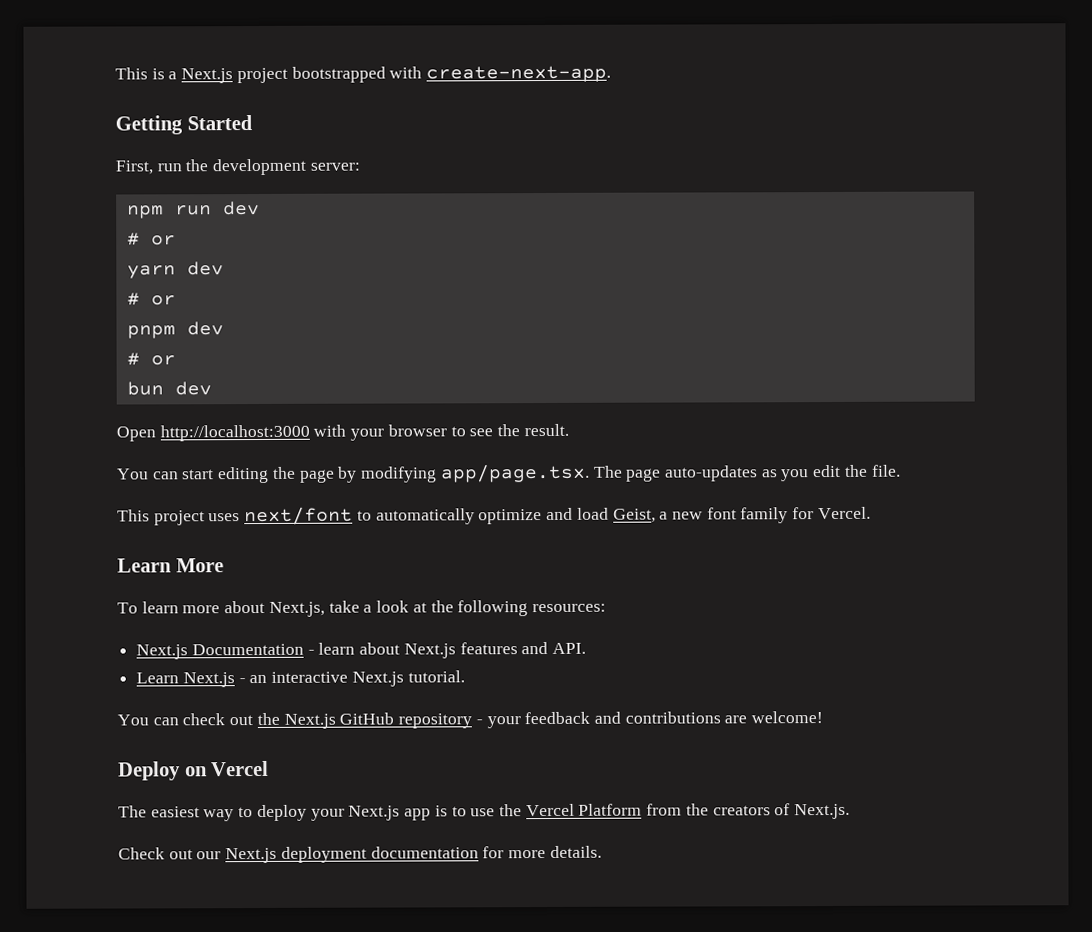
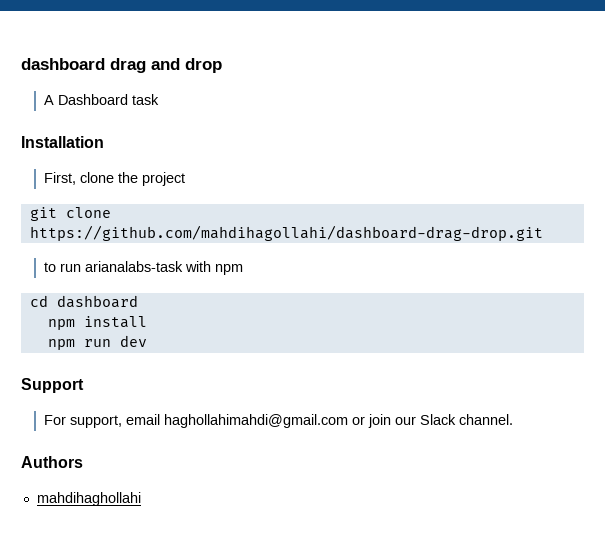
[115,65,612,84] [115,115,253,135] [115,158,360,176] [126,200,260,219] [126,232,176,246] [126,261,224,279] [126,292,176,306] [126,321,224,339] [126,352,176,366] [126,381,212,396] [116,423,569,442] [117,463,901,484] [117,506,871,526] [117,558,224,573] [117,600,606,617] [136,641,587,660] [136,670,465,688] [117,711,824,729] [118,760,270,781] [118,803,851,822] [118,845,602,864] This is a Next.js project bootstrapped with create-next-app. // Getting Started // First, run the development server: // npm run dev // # or // yarn dev // # or // pnpm dev // # or // bun dev // Open http://localhost:3000 with your browser to see the result. // You can start editing the page by modifying app/page.tsx. The page auto-updates as you edit the file. // This project uses next/font to automatically optimize and load Geist, a new font family for Vercel. // Learn More // To learn more about Next.js, take a look at the following resources: // Next.js Documentation - learn about Next.js features and API. // Learn Next.js - an interactive Next.js tutorial. // You can check out the Next.js GitHub repository - your feedback and contributions are welcome! // Deploy on Vercel // The easiest way to deploy your Next.js app is to use the Vercel Platform from the creators of Next.js. // Check out our Next.js deployment documentation for more details. -> [21,58,222,73] [43,94,159,105] [21,136,104,148] [43,172,185,186] [29,207,111,221] [29,225,543,241] [43,261,243,275] [29,295,138,308] [47,316,147,330] [47,335,147,350] [21,378,84,393] [43,414,513,428] [21,456,83,468] [36,492,141,506] dashboard drag and drop // A Dashboard task // Installation // First, clone the project // git clone https://github.com/mahdihagollahi/dashboard-drag-drop.git // to run arianalabs-task with npm // cd dashboard // npm install // npm run dev // Support // For support, email haghollahimahdi@gmail.com or join our Slack channel. // Authors // mahdihaghollahi

